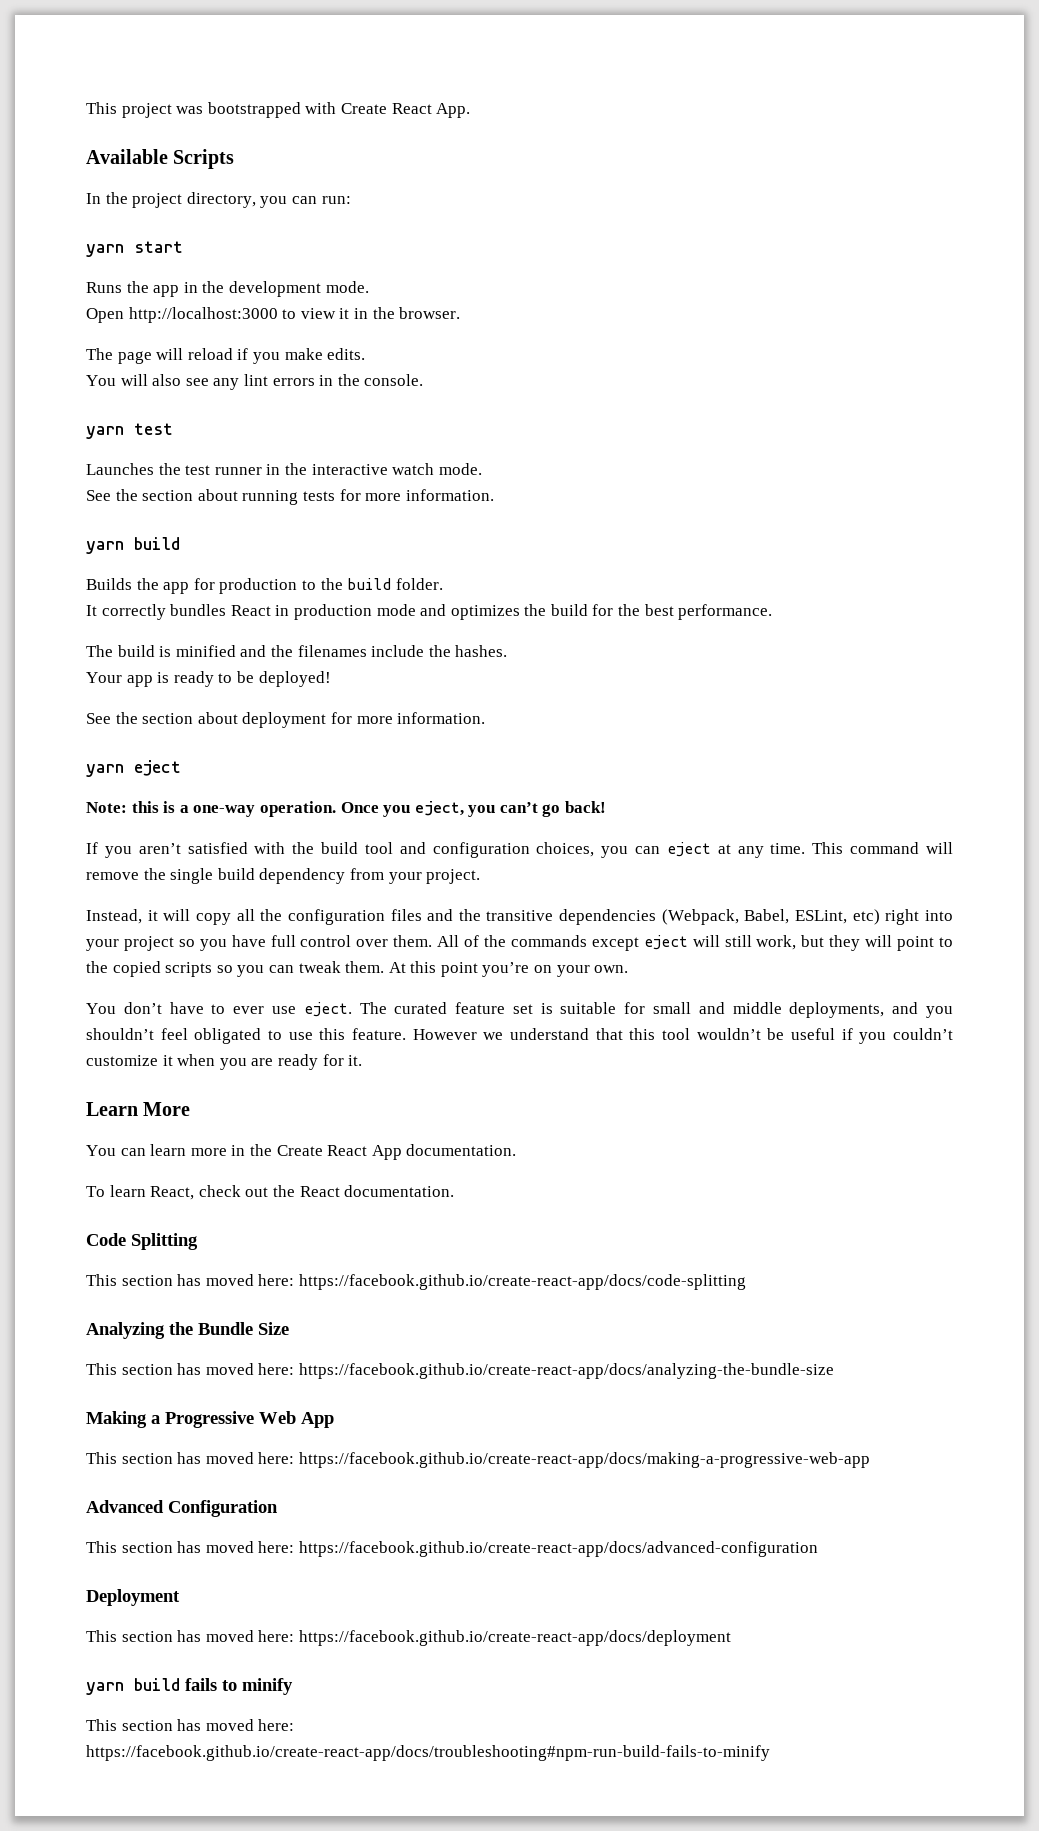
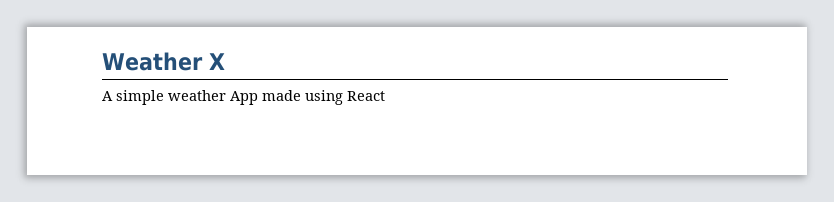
[86,102,471,118] [86,149,235,169] [86,192,351,208] [86,241,183,257] [86,281,369,297] [86,307,461,323] [86,348,366,364] [86,374,424,390] [86,423,173,439] [86,463,482,475] [86,489,494,505] [86,537,180,554] [86,578,443,594] [86,604,773,620] [86,645,508,657] [86,671,331,687] [86,712,486,728] [86,760,181,777] [86,801,607,817] [86,842,954,858] [86,868,481,884] [86,909,953,925] [86,935,953,951] [86,961,629,977] [86,1002,953,1018] [86,1028,953,1044] [86,1054,363,1070] [86,1102,191,1116] [86,1144,517,1160] [86,1185,455,1200] [86,1233,198,1250] [86,1274,746,1290] [86,1322,289,1339] [86,1363,834,1379] [86,1411,334,1428] [86,1452,870,1468] [86,1500,278,1517] [86,1541,818,1557] [86,1589,180,1606] [86,1630,731,1646] [86,1678,293,1695] [86,1719,295,1731] [86,1745,770,1761] This project was bootstrapped with Create React App. // Available Scripts // In the project directory, you can run: // yarn start // Runs the app in the development mode. // Open http://localhost:3000 to view it in the browser. // The page will reload if you make edits. // You will also see any lint errors in the console. // yarn test // Launches the test runner in the interactive watch mode. // See the section about running tests for more information. // yarn build // Builds the app for production to the build folder. // It correctly bundles React in production mode and optimizes the build for the best performance. // The build is minified and the filenames include the hashes. // Your app is ready to be deployed! // See the section about deployment for more information. // yarn eject // Note: this is a one-way operation. Once you eject, you can’t go back! // If you aren’t satisfied with the build tool and configuration choices, you can eject at any time. This command will remove the single build dependency from your project. // Instead, it will copy all the configuration files and the transitive dependencies (Webpack, Babel, ESLint, etc) right into your project so you have full control over them. All of the commands except eject will still work, but they will point to the copied scripts so you can tweak them. At this point you’re on your own. // You don’t have to ever use eject. The curated feature set is suitable for small and middle deployments, and you shouldn’t feel obligated to use this feature. However we understand that this tool wouldn’t be useful if you couldn’t customize it when you are ready for it. // Learn More // You can learn more in the Create React App documentation. // To learn React, check out the React documentation. // Code Splitting // This section has moved here: https://facebook.github.io/create-react-app/docs/code-splitting // Analyzing the Bundle Size // This section has moved here: https://facebook.github.io/create-react-app/docs/analyzing-the-bundle-size // Making a Progressive Web App // This section has moved here: https://facebook.github.io/create-react-app/docs/making-a-progressive-web-app // Advanced Configuration // This section has moved here: https://facebook.github.io/create-react-app/docs/advanced-configuration // Deployment // This section has moved here: https://facebook.github.io/create-react-app/docs/deployment // yarn build fails to minify // This section has moved here: https://facebook.github.io/create-react-app/docs/troubleshooting#npm-run-build-fails-to-minify -> [102,52,225,71] [102,90,385,105] Weather X // A simple weather App made using React

